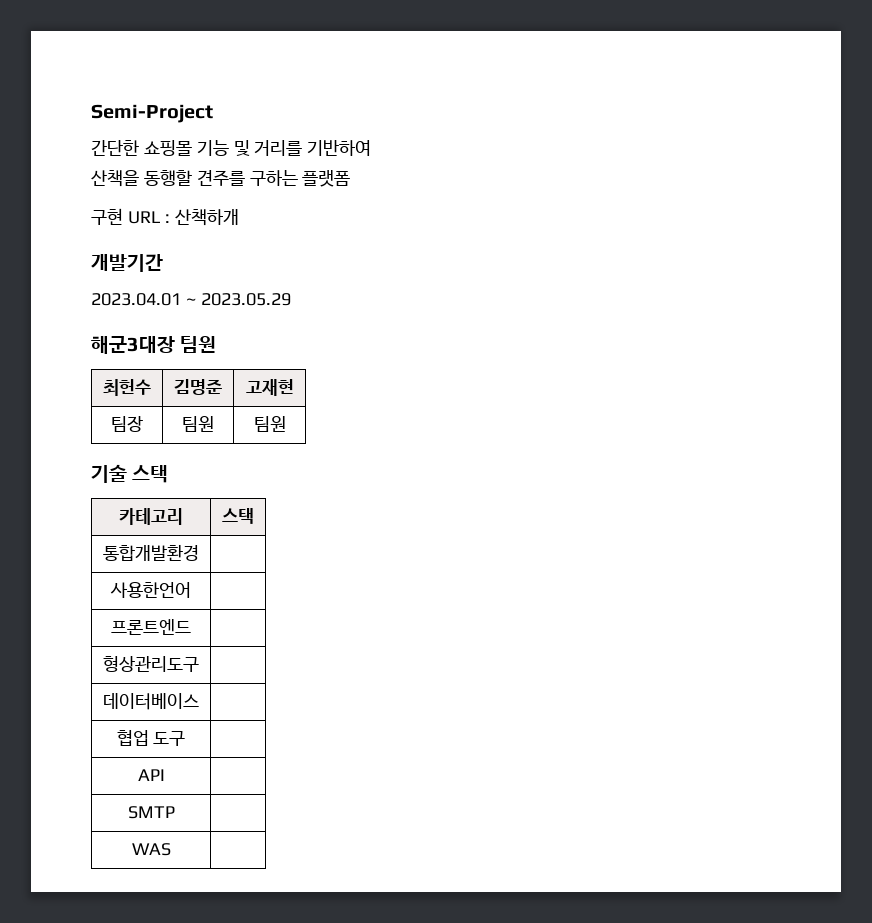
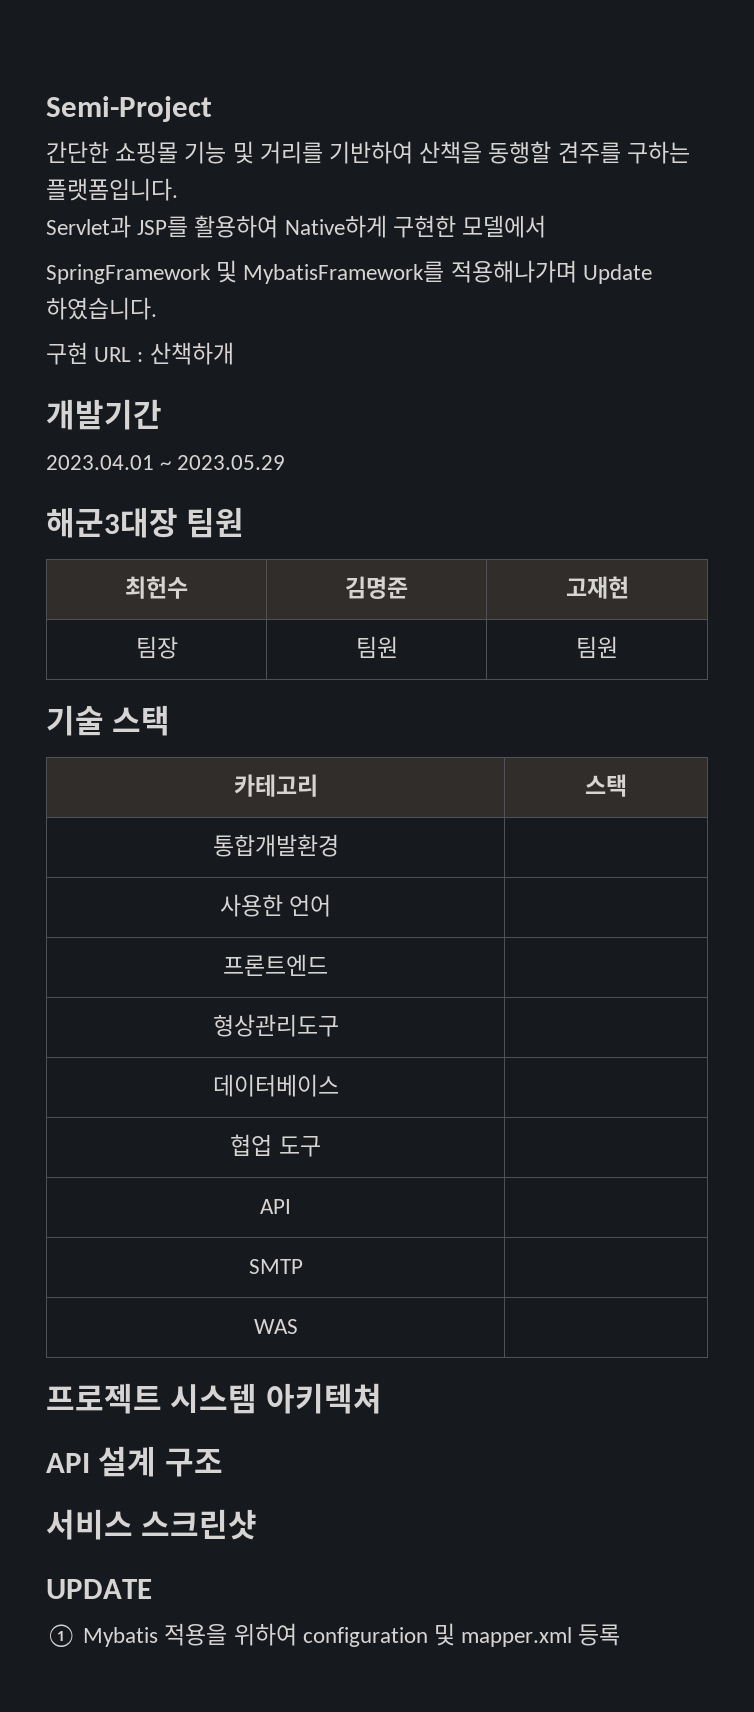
(372, 148) // -> (414, 152) none
[302,170,351,187] 플랫폼 -> [46,178,178,201] [46,215,547,238] [46,260,652,284] [46,297,157,320] 플랫폼입니다. // Servlet과 JSP를 활용하여 Native하게 구현한 모델에서 // SpringFramework 및 MybatisFramework를 적용해나가며 Update 하였습니다.
[110,582,191,598] 사용한언어 -> [219,894,332,917] 사용한 언어
(171, 849) none -> [46,1383,382,1414] [46,1446,223,1477] [46,1509,258,1540] [46,1579,152,1599] [46,1623,621,1647] // 프로젝트 시스템 아키텍쳐 // API 설계 구조 // 서비스 스크린샷 // UPDATE // ① Mybatis 적용을 위하여 configuration 및 mapper.xml 등록

